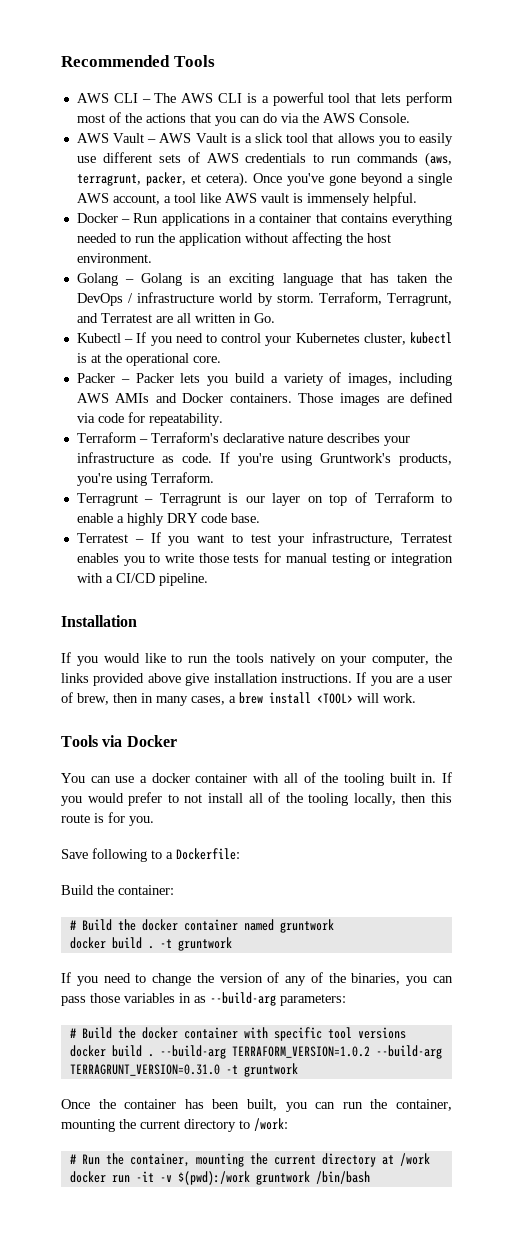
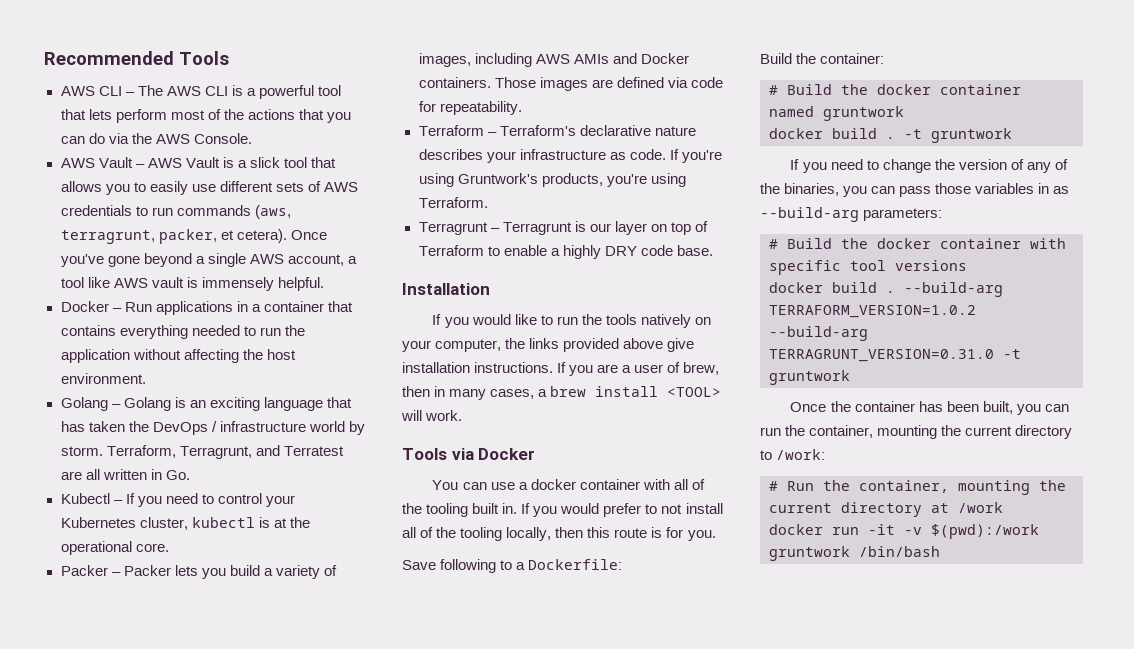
[76,532,453,546] [76,552,453,566] [76,573,208,586] // Terratest – If you want to test your infrastructure, Terratest enables you to write those tests for manual testing or integration with a CI/CD pipeline. -> (713, 250) none

